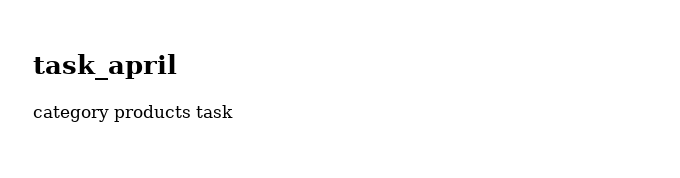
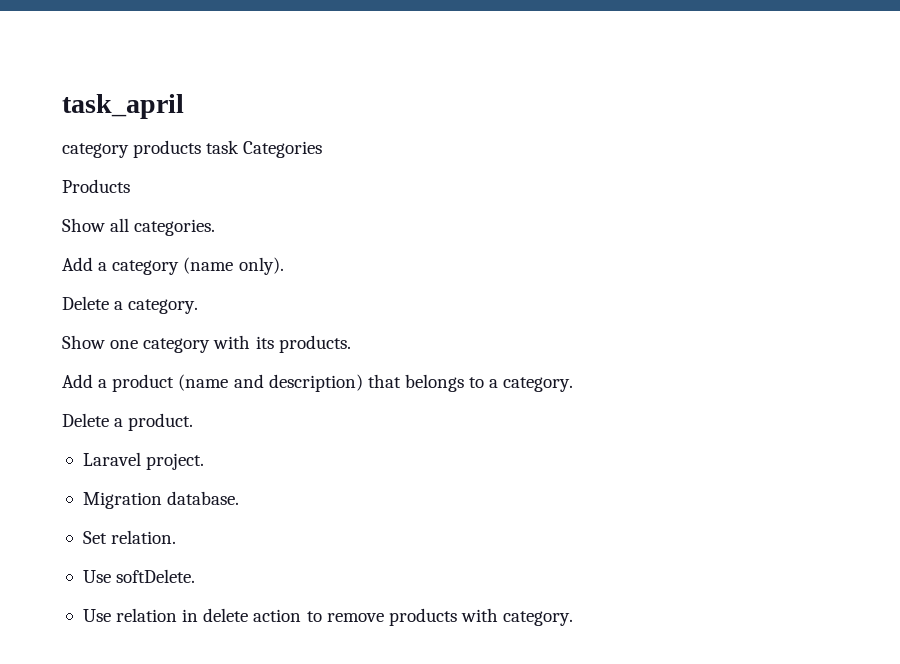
(233, 111) none -> [243,141,323,158] [62,179,130,193] [62,218,216,236] [62,257,284,275] [62,296,199,314] [62,335,351,353] [62,374,574,392] [62,413,194,431] [82,452,205,470] [82,491,240,509] [82,530,177,544] [82,569,196,583] [82,608,574,626] Categories // Products // Show all categories. // Add a category (name only). // Delete a category. // Show one category with its products. // Add a product (name and description) that belongs to a category. // Delete a product. // Laravel project. // Migration database. // Set relation. // Use softDelete. // Use relation in delete action to remove products with category.

